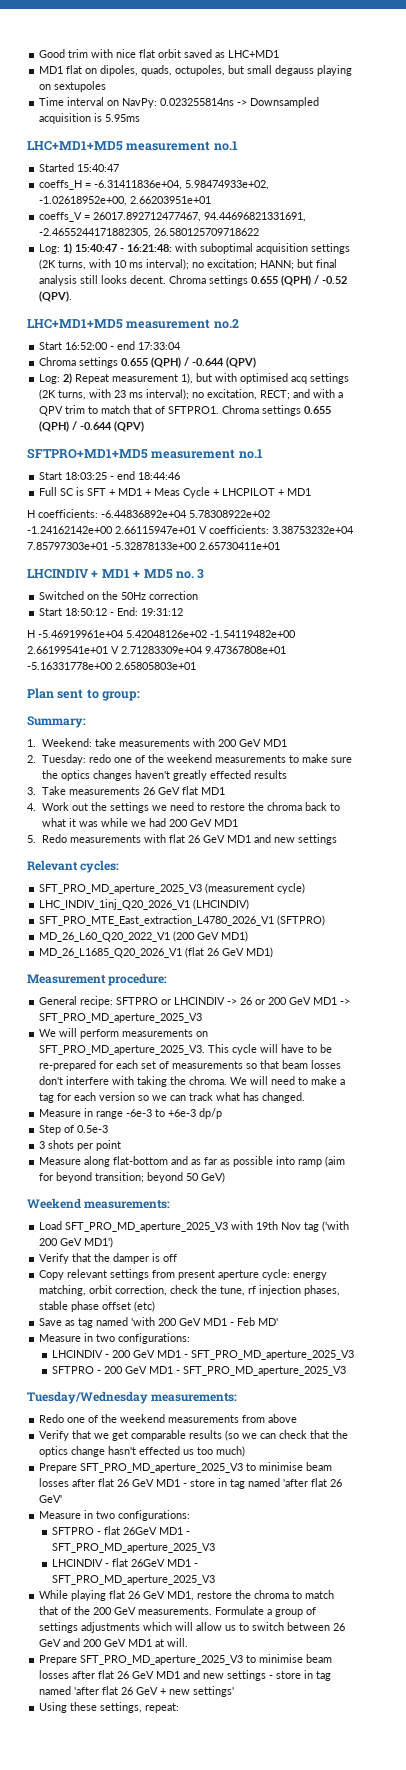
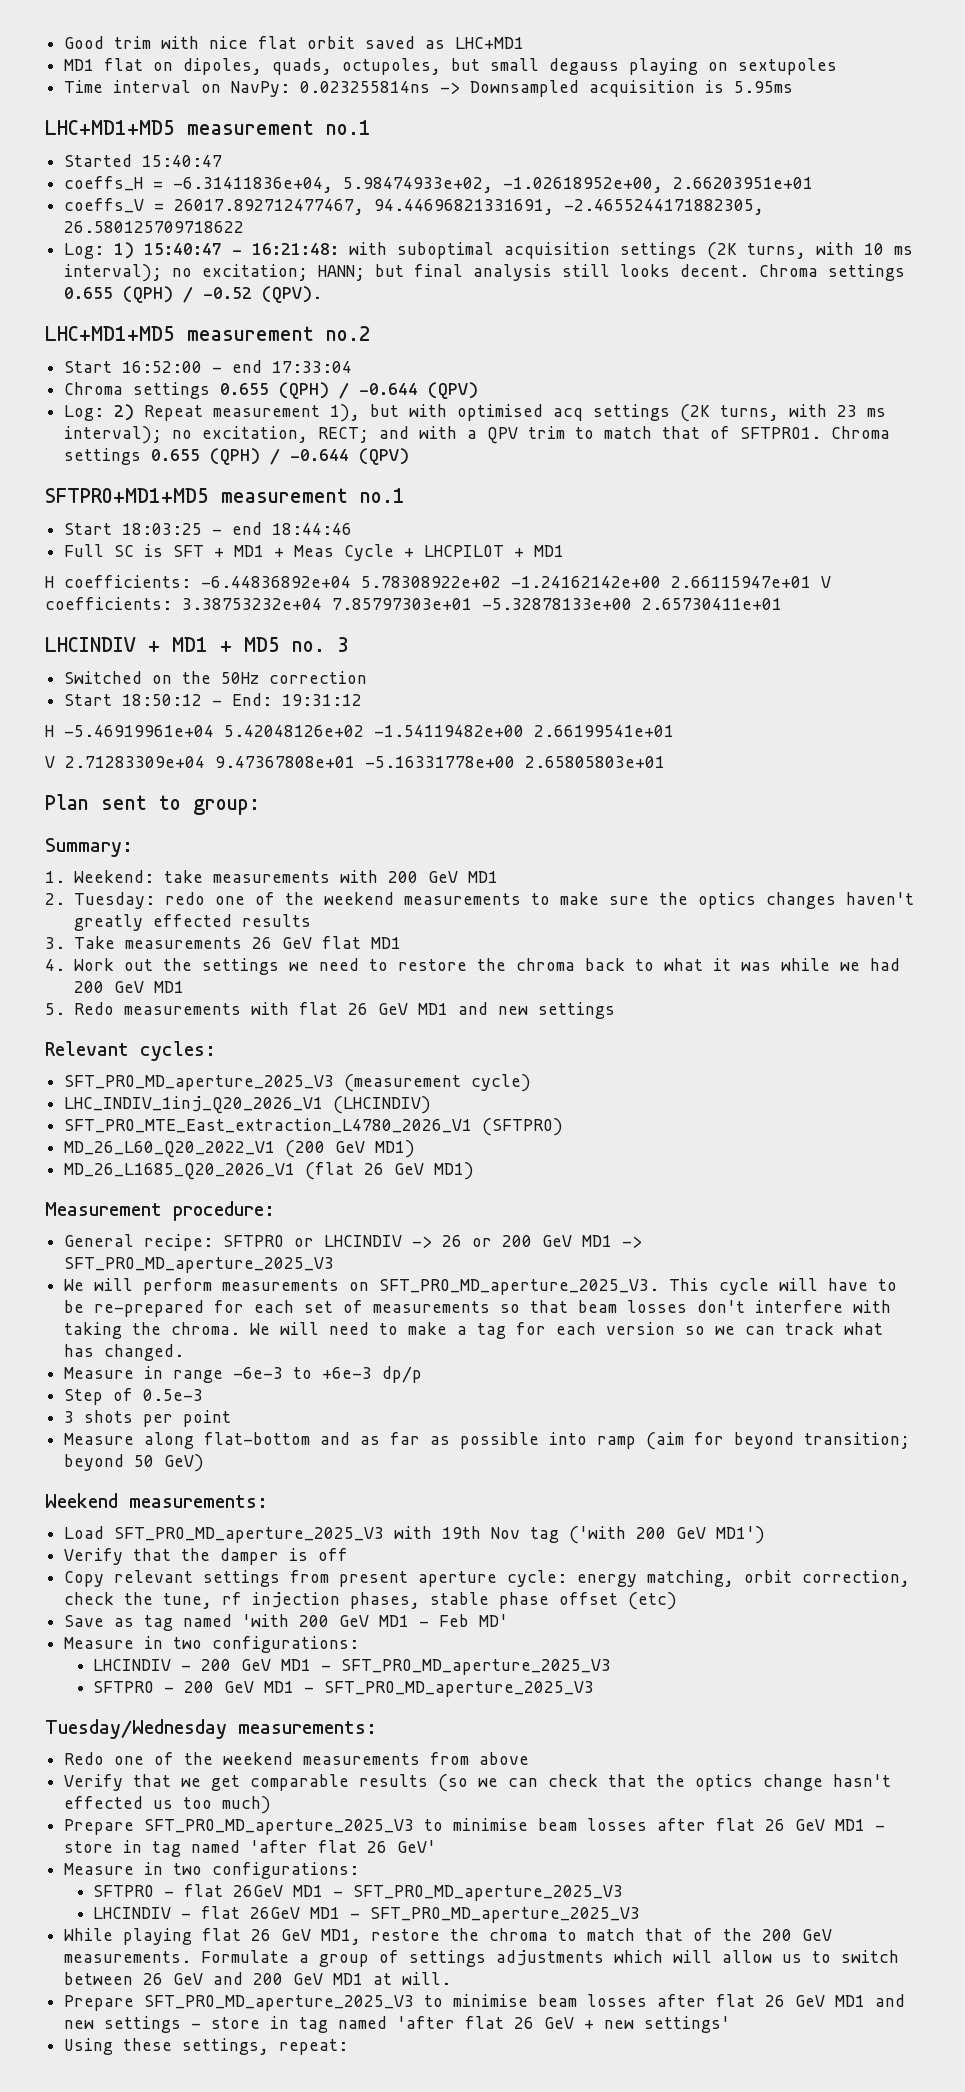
(108, 650) none -> (674, 731) //

